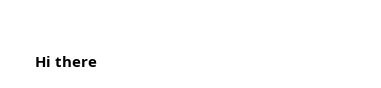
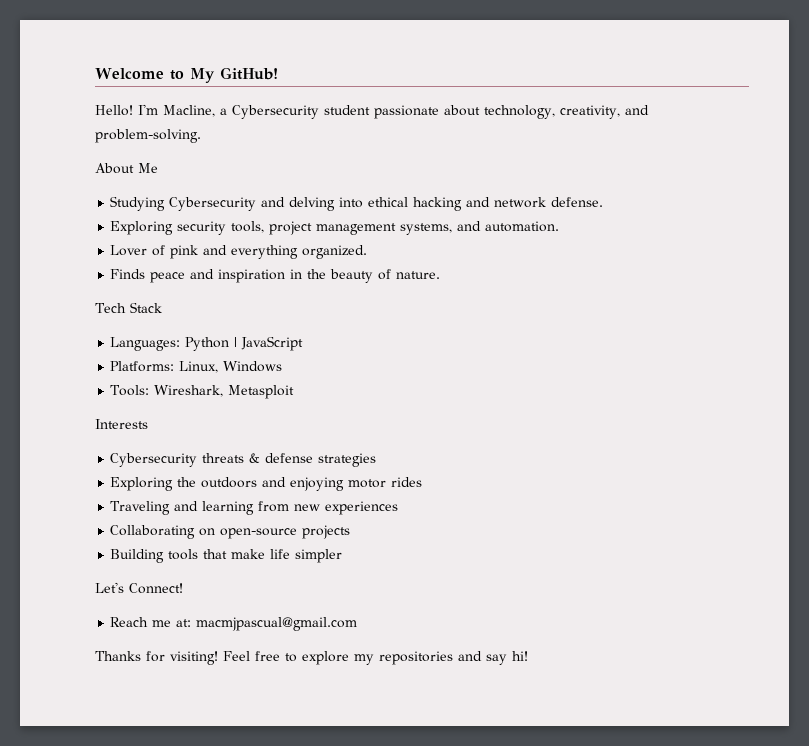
[35,56,98,67] Hi there -> [95,67,278,83] [95,104,649,119] [95,129,201,143] [95,163,158,174] [110,196,604,211] [110,221,560,235] [110,245,368,259] [110,269,441,283] [95,302,162,313] [110,336,304,351] [110,361,283,373] [110,385,295,399] [95,419,148,429] [110,453,377,467] [110,477,423,491] [110,501,399,515] [110,525,351,539] [110,549,343,563] [95,582,183,594] [110,617,358,631] [95,651,528,665] Welcome to My GitHub! // Hello! I'm Macline, a Cybersecurity student passionate about technology, creativity, and problem-solving. // About Me // Studying Cybersecurity and delving into ethical hacking and network defense. // Exploring security tools, project management systems, and automation. // Lover of pink and everything organized. // Finds peace and inspiration in the beauty of nature. // Tech Stack // Languages: Python | JavaScript // Platforms: Linux, Windows // Tools: Wireshark, Metasploit // Interests // Cybersecurity threats & defense strategies // Exploring the outdoors and enjoying motor rides // Traveling and learning from new experiences // Collaborating on open-source projects // Building tools that make life simpler // Let's Connect! // Reach me at: macmjpascual@gmail.com // Thanks for visiting! Feel free to explore my repositories and say hi!

